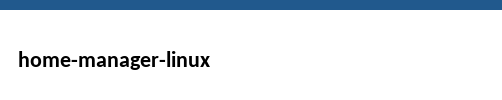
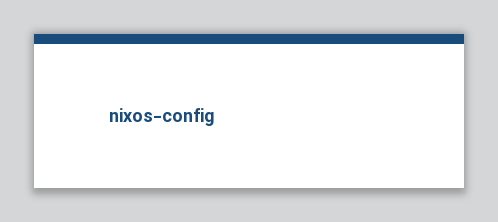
[18,51,210,70] home-manager-linux -> [109,108,215,126] nixos-config

